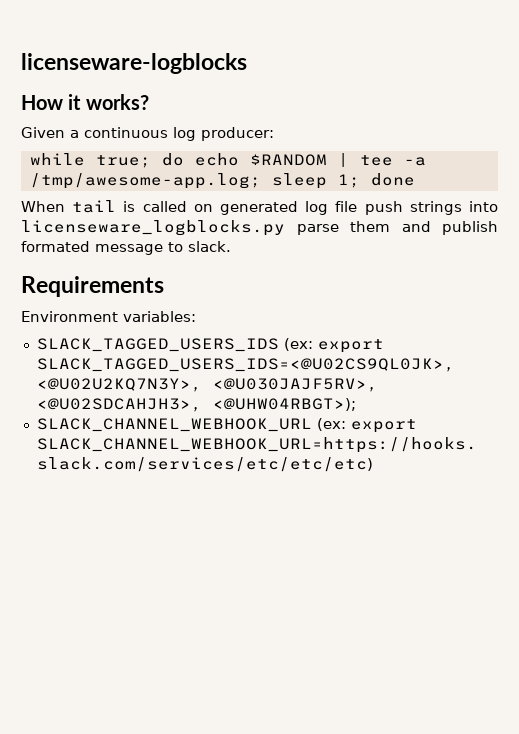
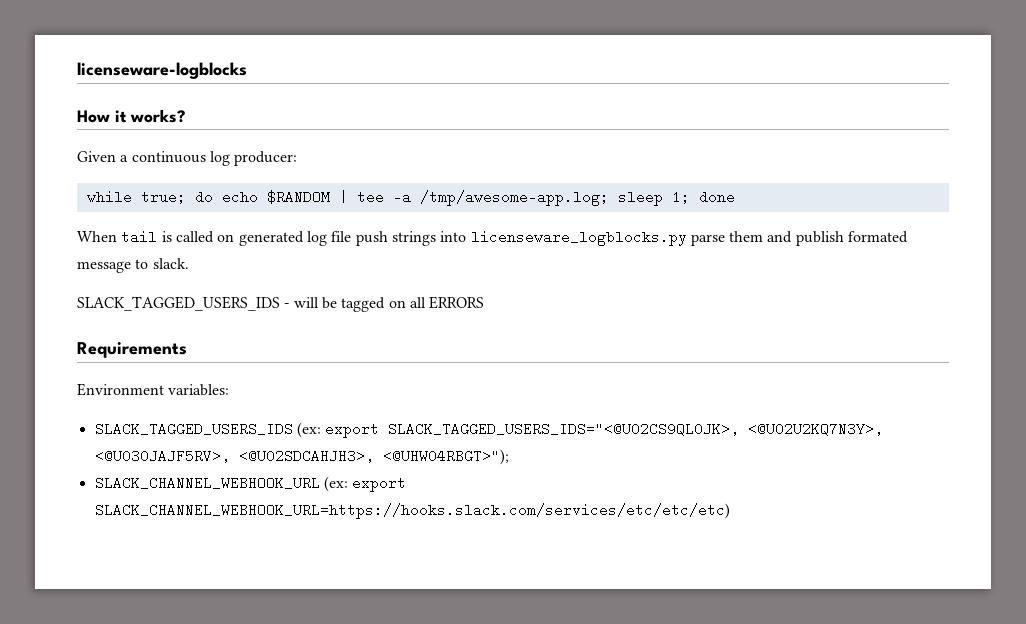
(231, 246) none -> [77,296,485,312] // SLACK_TAGGED_USERS_IDS - will be tagged on all ERRORS
[36,358,455,372] SLACK_TAGGED_USERS_IDS=<@U02CS9QL0JK>, -> [388,422,740,436] SLACK_TAGGED_USERS_IDS="<@U02CS9QL0JK>,
[212,398,356,411] <@UHW04RBGT>); -> [382,449,509,465] <@UHW04RBGT>");

